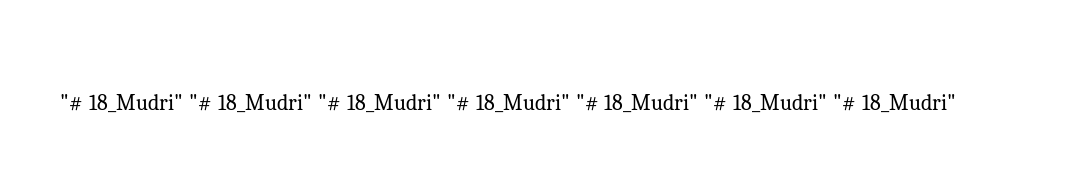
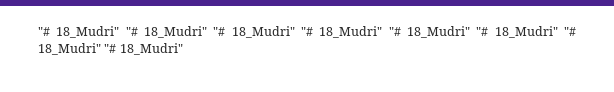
(957, 103) none -> [104,43,183,55] "# 18_Mudri"

